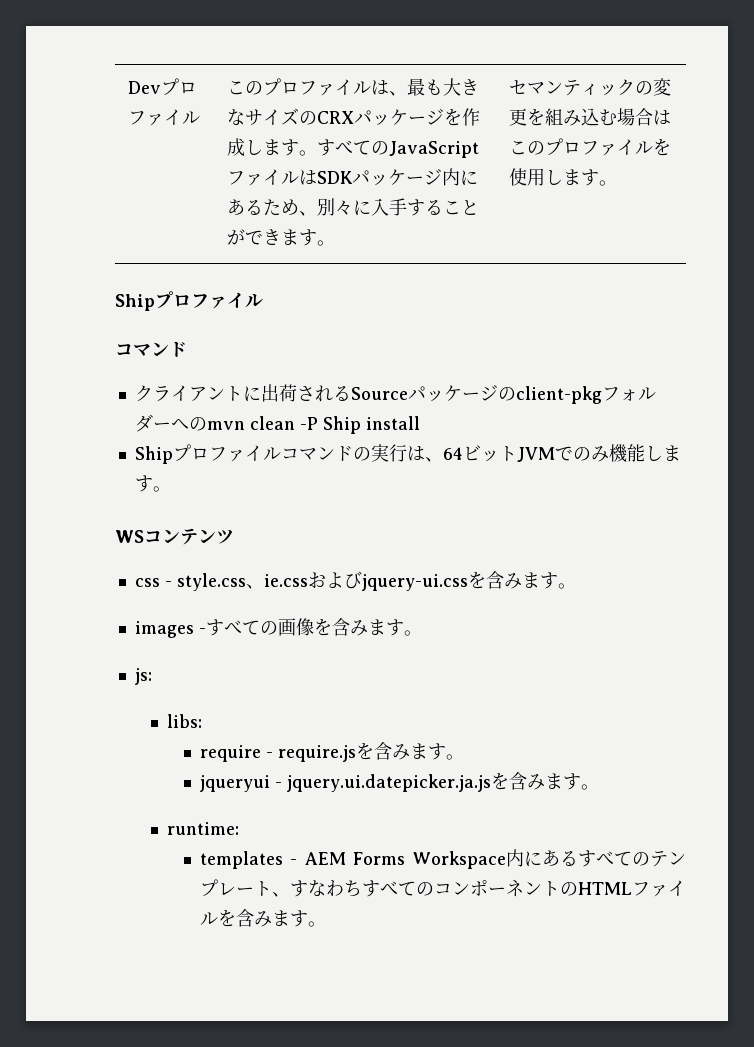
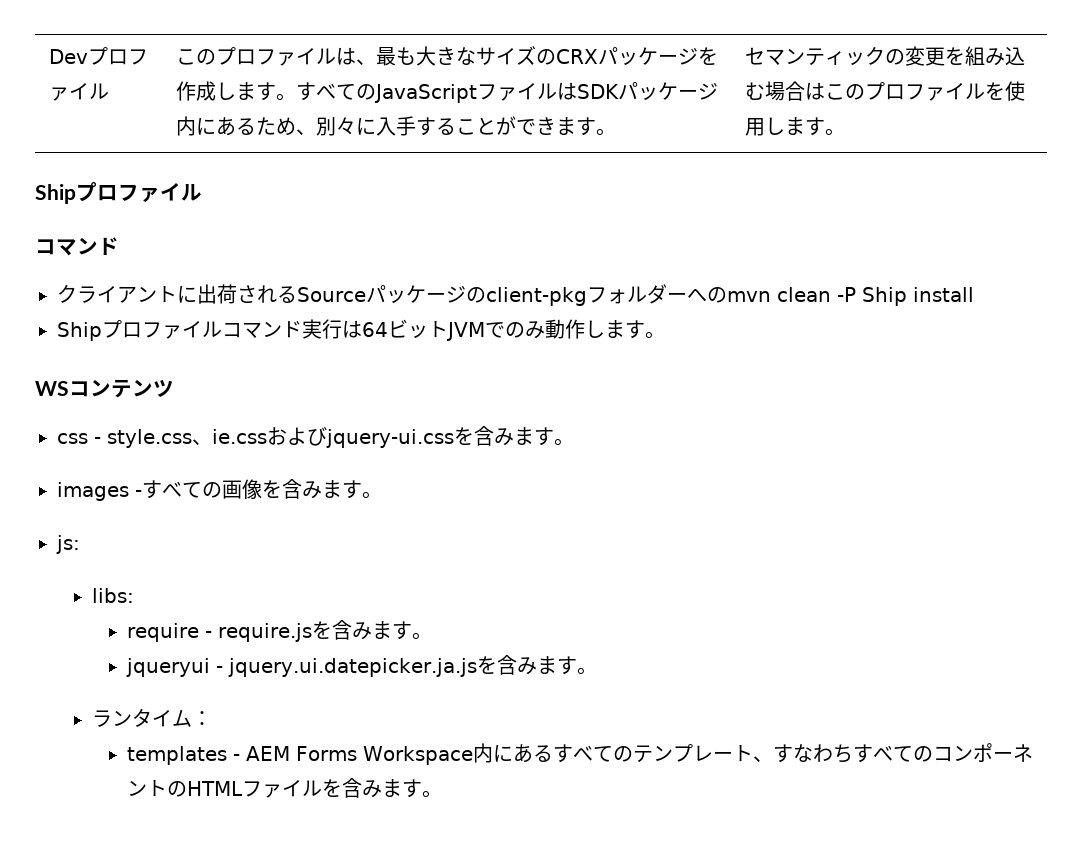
[352,444,443,462] の実行は、 -> [302,319,362,339] 実行は
[608,444,645,463] 機能 -> [545,319,585,339] 動作
[167,822,240,835] runtime: -> [92,708,213,727] ランタイム：

